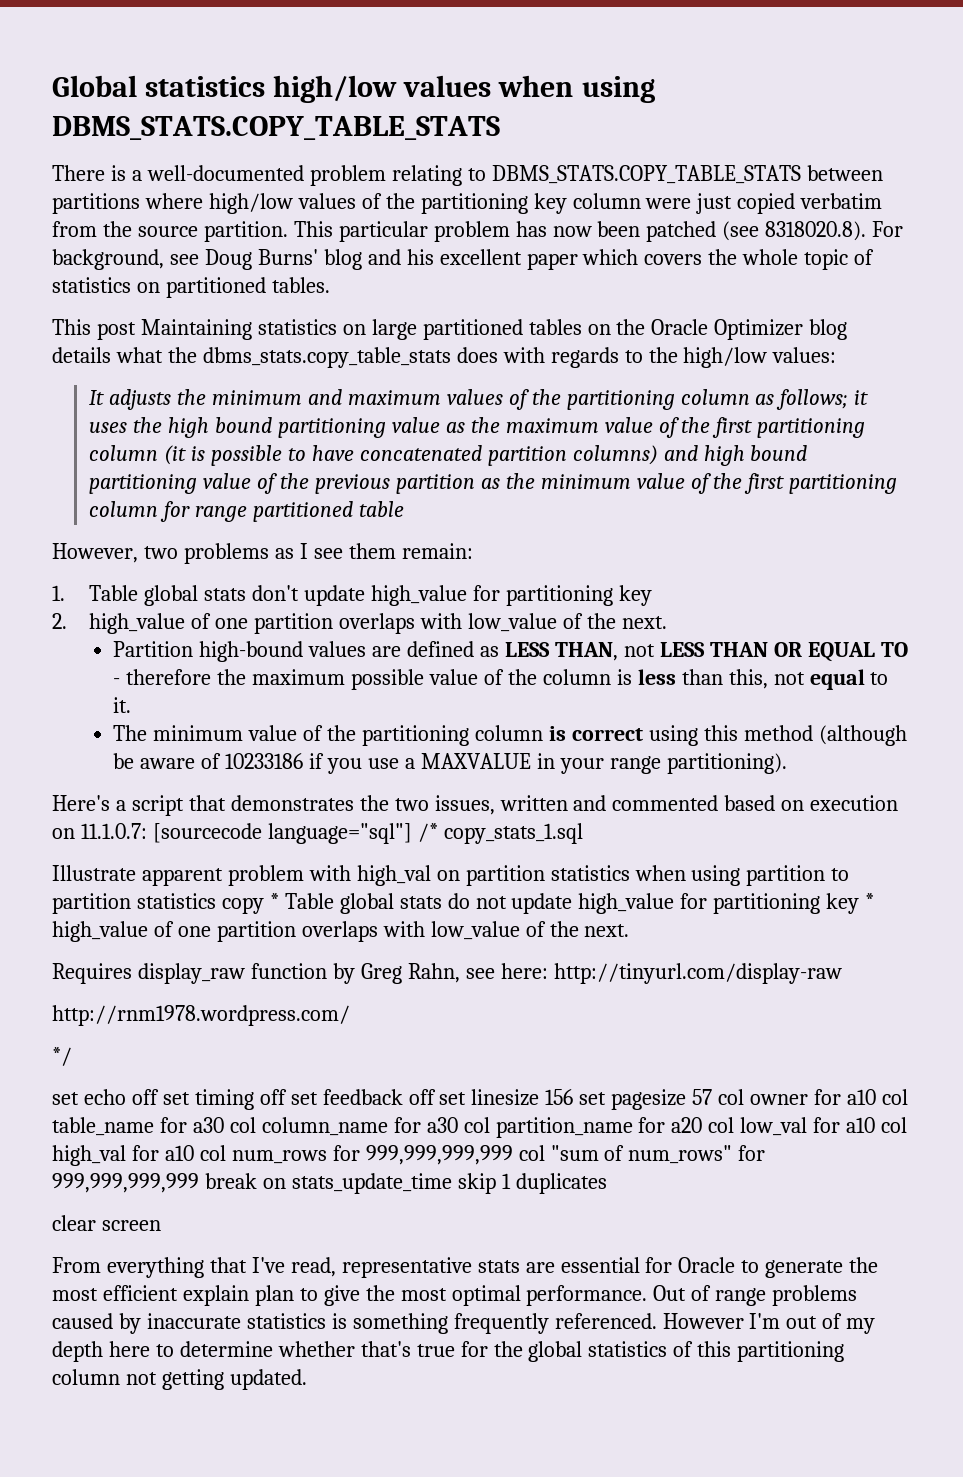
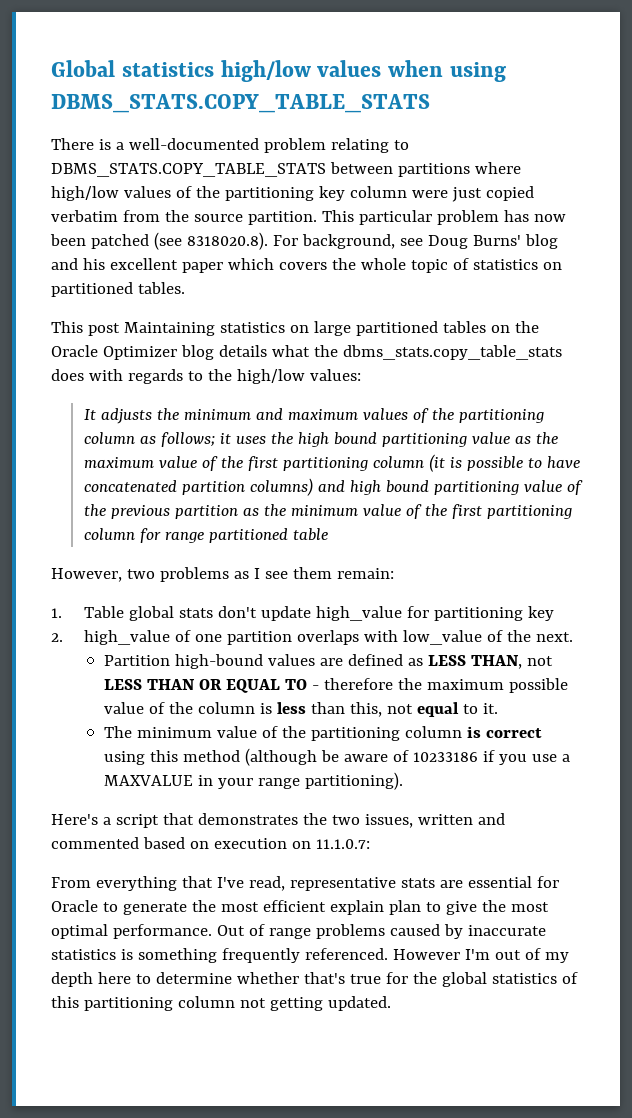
[152,823,583,844] [52,865,850,886] [52,893,875,914] [52,921,630,942] [52,963,842,984] [52,1005,350,1026] [52,1047,72,1066] [52,1089,908,1110] [52,1117,908,1138] [52,1145,766,1166] [52,1173,607,1194] [52,1215,161,1231] [sourcecode language="sql"] /* copy_stats_1.sql // Illustrate apparent problem with high_val on partition statistics when using partition to partition statistics copy * Table global stats do not update high_value for partitioning key * high_value of one partition overlaps with low_value of the next. // Requires display_raw function by Greg Rahn, see here: http://tinyurl.com/display-raw // http://rnm1978.wordpress.com/ // */ // set echo off set timing off set feedback off set linesize 156 set pagesize 57 col owner for a10 col table_name for a30 col column_name for a30 col partition_name for a20 col low_val for a10 col high_val for a10 col num_rows for 999,999,999,999 col "sum of num_rows" for 999,999,999,999 break on stats_update_time skip 1 duplicates // clear screen -> (370, 844) none

